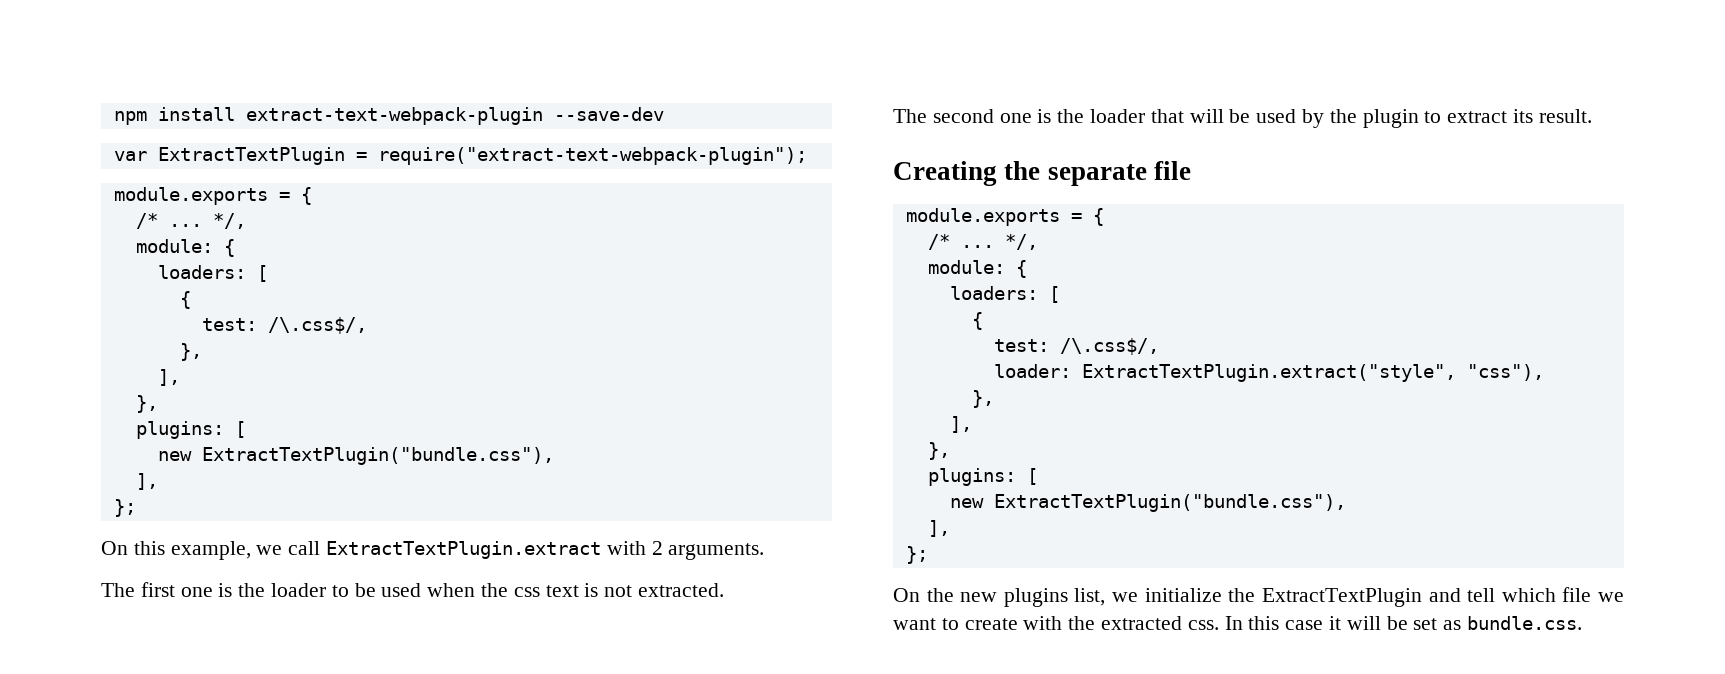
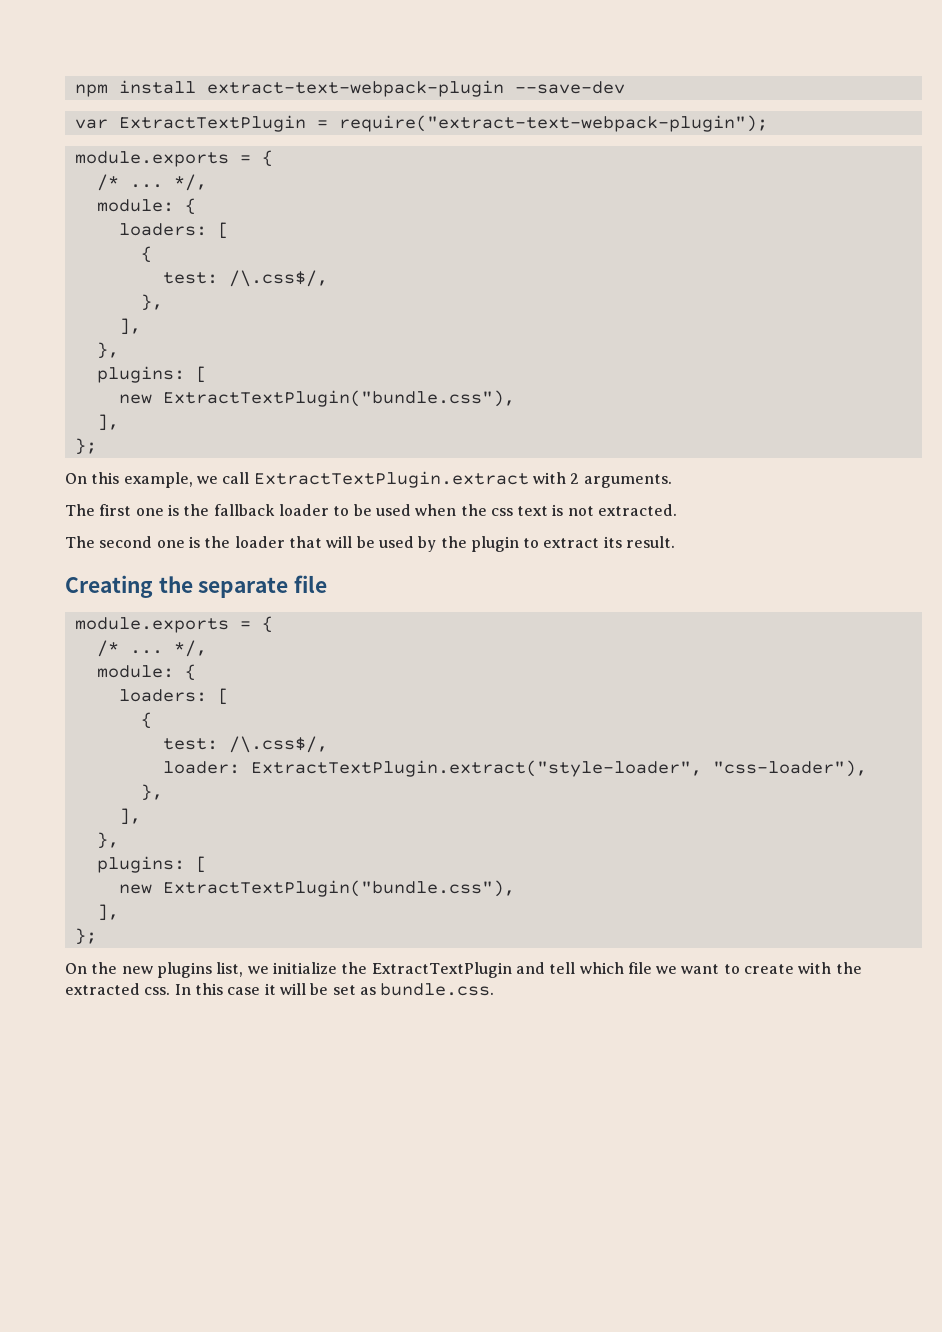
(266, 590) none -> [213,504,275,516] fallback
[1081,364,1544,382] ExtractTextPlugin.extract("style", "css"), -> [250,760,867,777] ExtractTextPlugin.extract("style-loader", "css-loader"),

